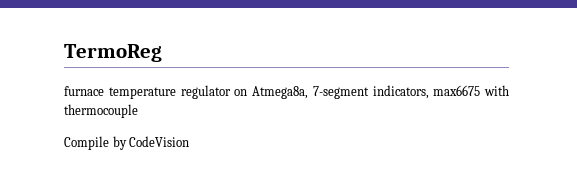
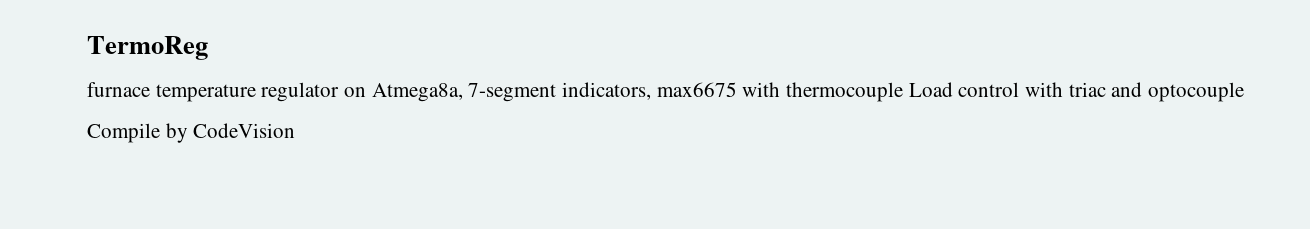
(138, 111) none -> [908,82,1245,102] Load control with triac and optocouple

